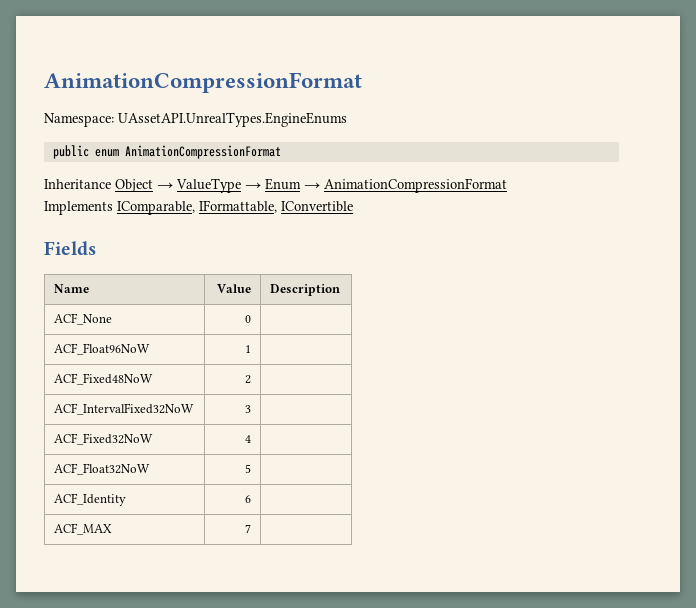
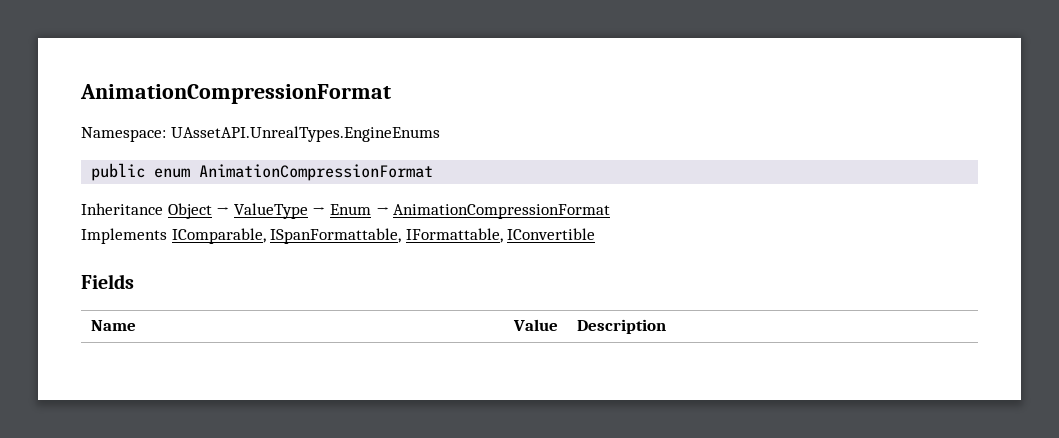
(195, 208) none -> [270,228,402,244] ISpanFormattable,
[54,313,113,325] [244,315,251,323] [54,343,151,355] [244,345,251,353] [54,373,154,385] [244,375,251,384] [54,403,195,415] [244,405,251,413] [54,433,154,445] [244,435,251,443] [54,463,151,475] [244,464,251,473] [54,493,127,506] [244,495,251,503] [54,523,113,535] [244,524,251,533] // ACF_None | 0 | // ACF_Float96NoW | 1 | // ACF_Fixed48NoW | 2 | // ACF_IntervalFixed32NoW | 3 | // ACF_Fixed32NoW | 4 | // ACF_Float32NoW | 5 | // ACF_Identity | 6 | // ACF_MAX | 7 | -> (666, 326) none

